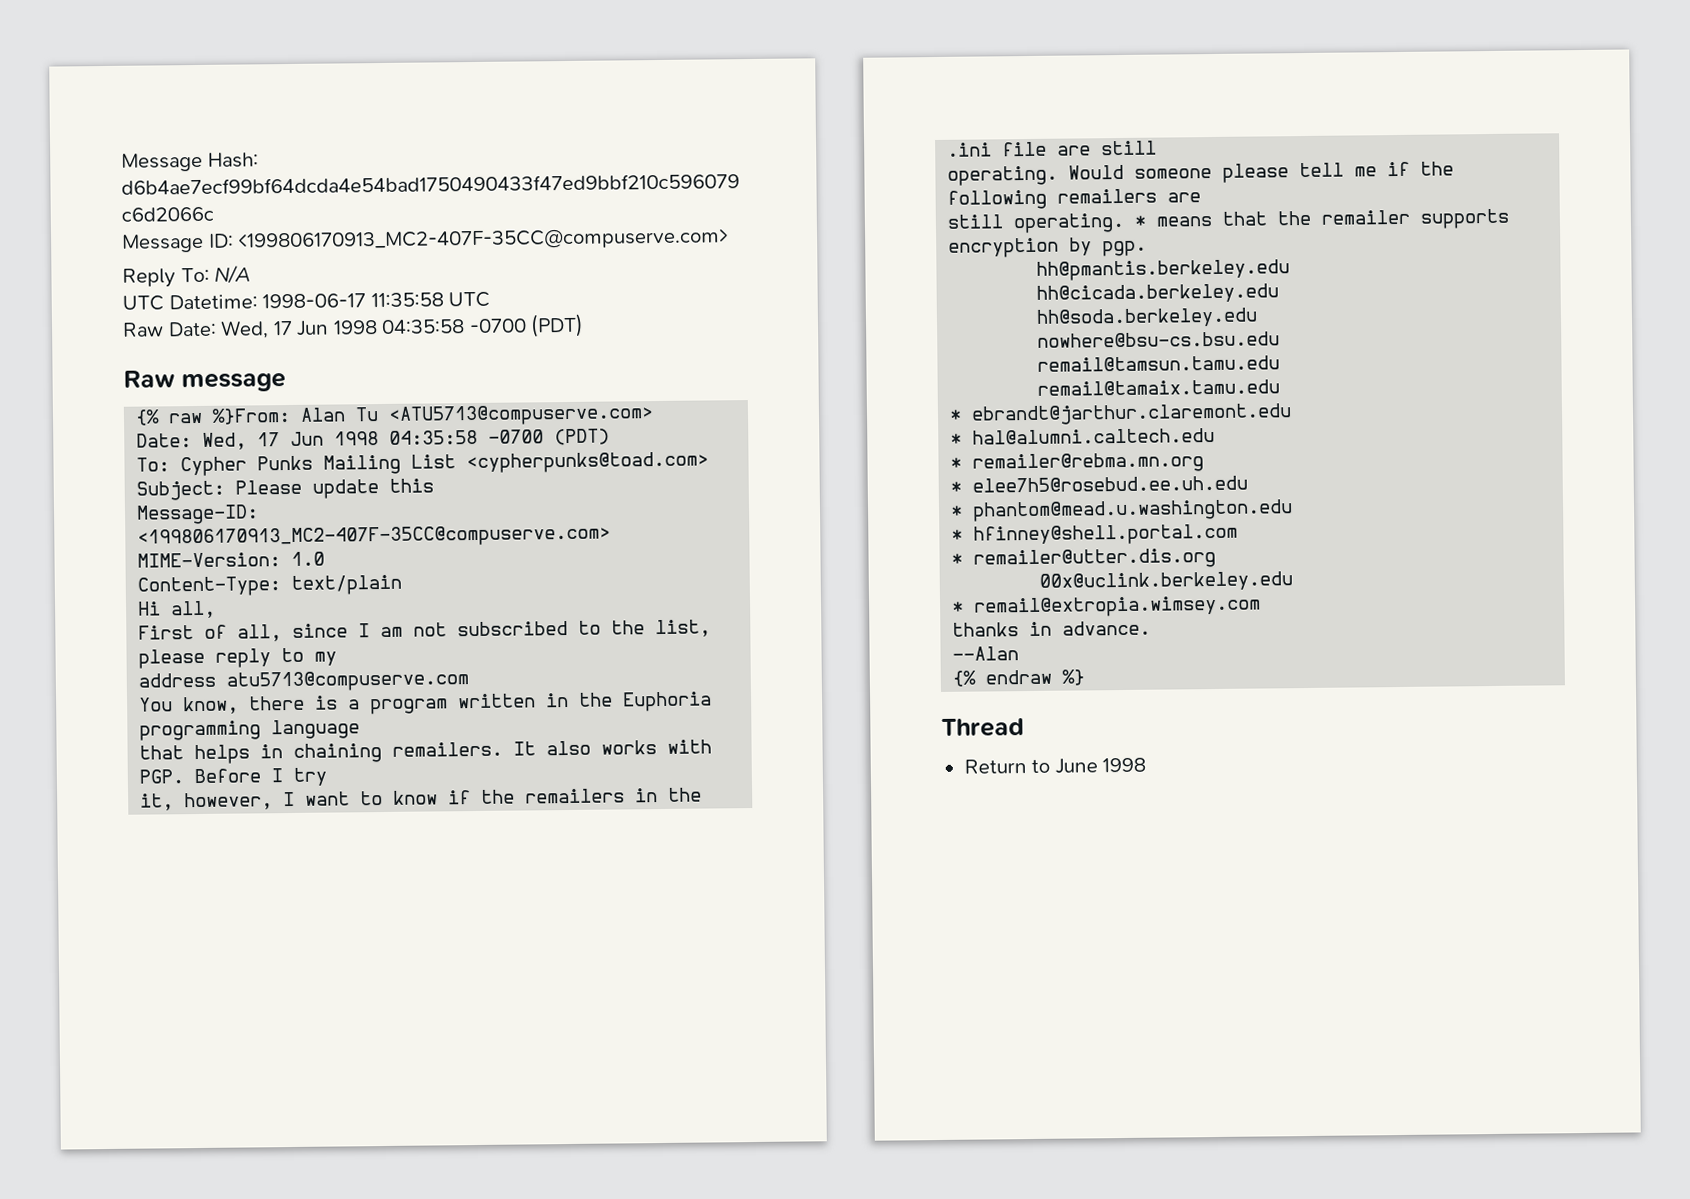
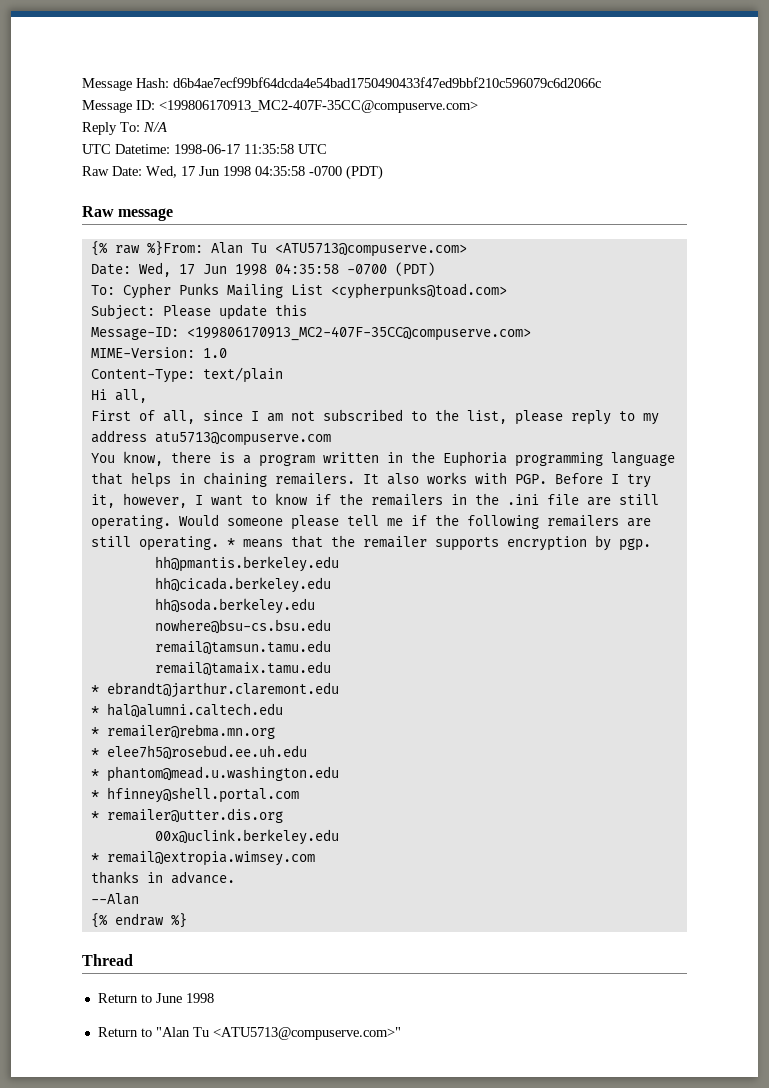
(1147, 765) none -> [97,1027,401,1040] // Return to "Alan Tu <ATU5713@compuserve.com>"

